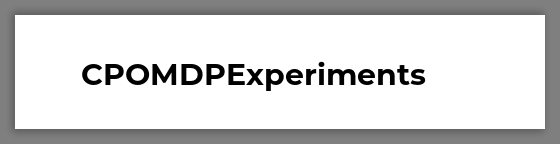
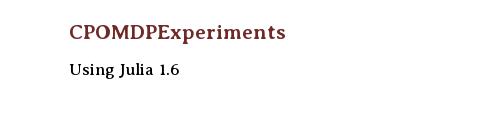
(426, 76) none -> [69,63,180,79] // Using Julia 1.6

